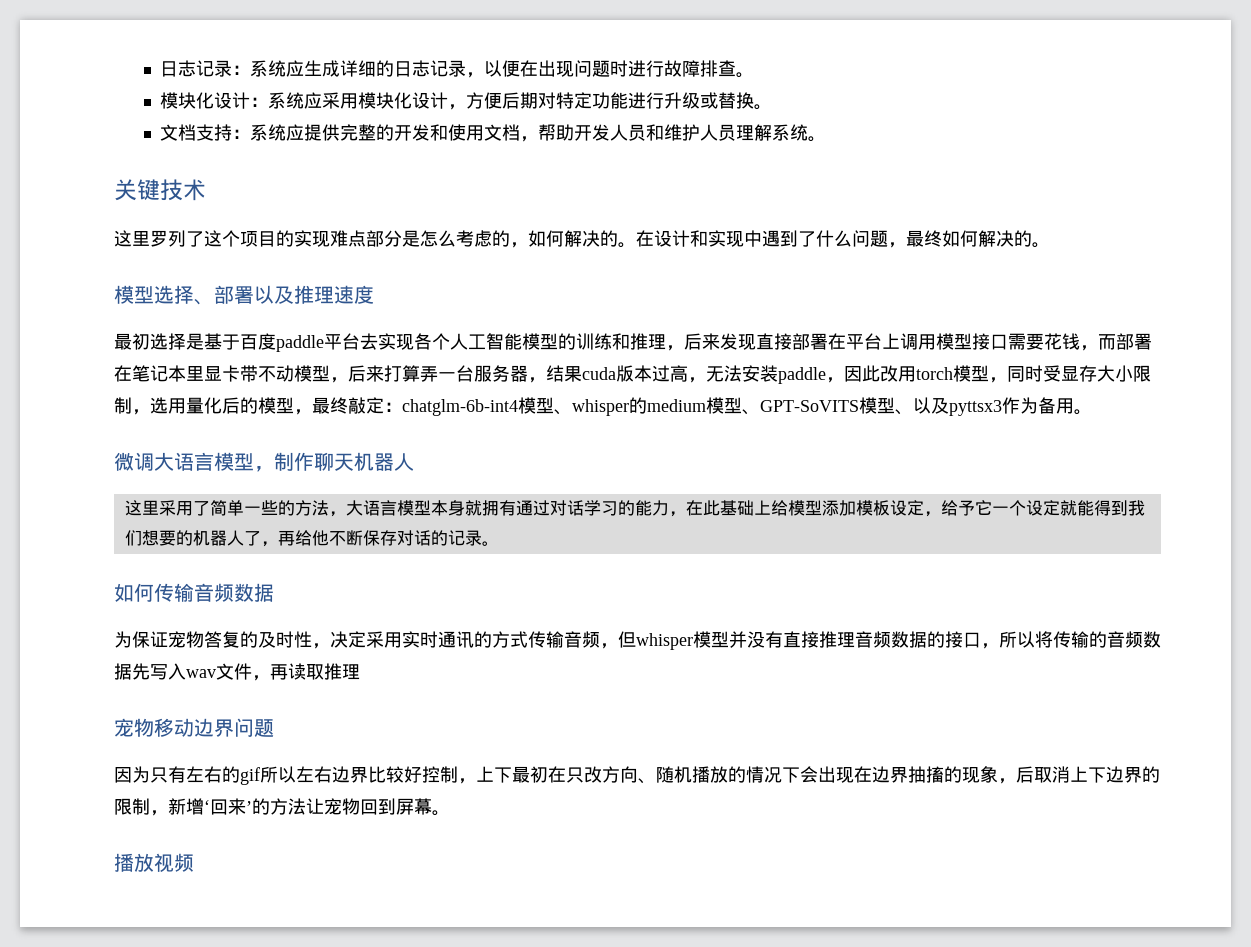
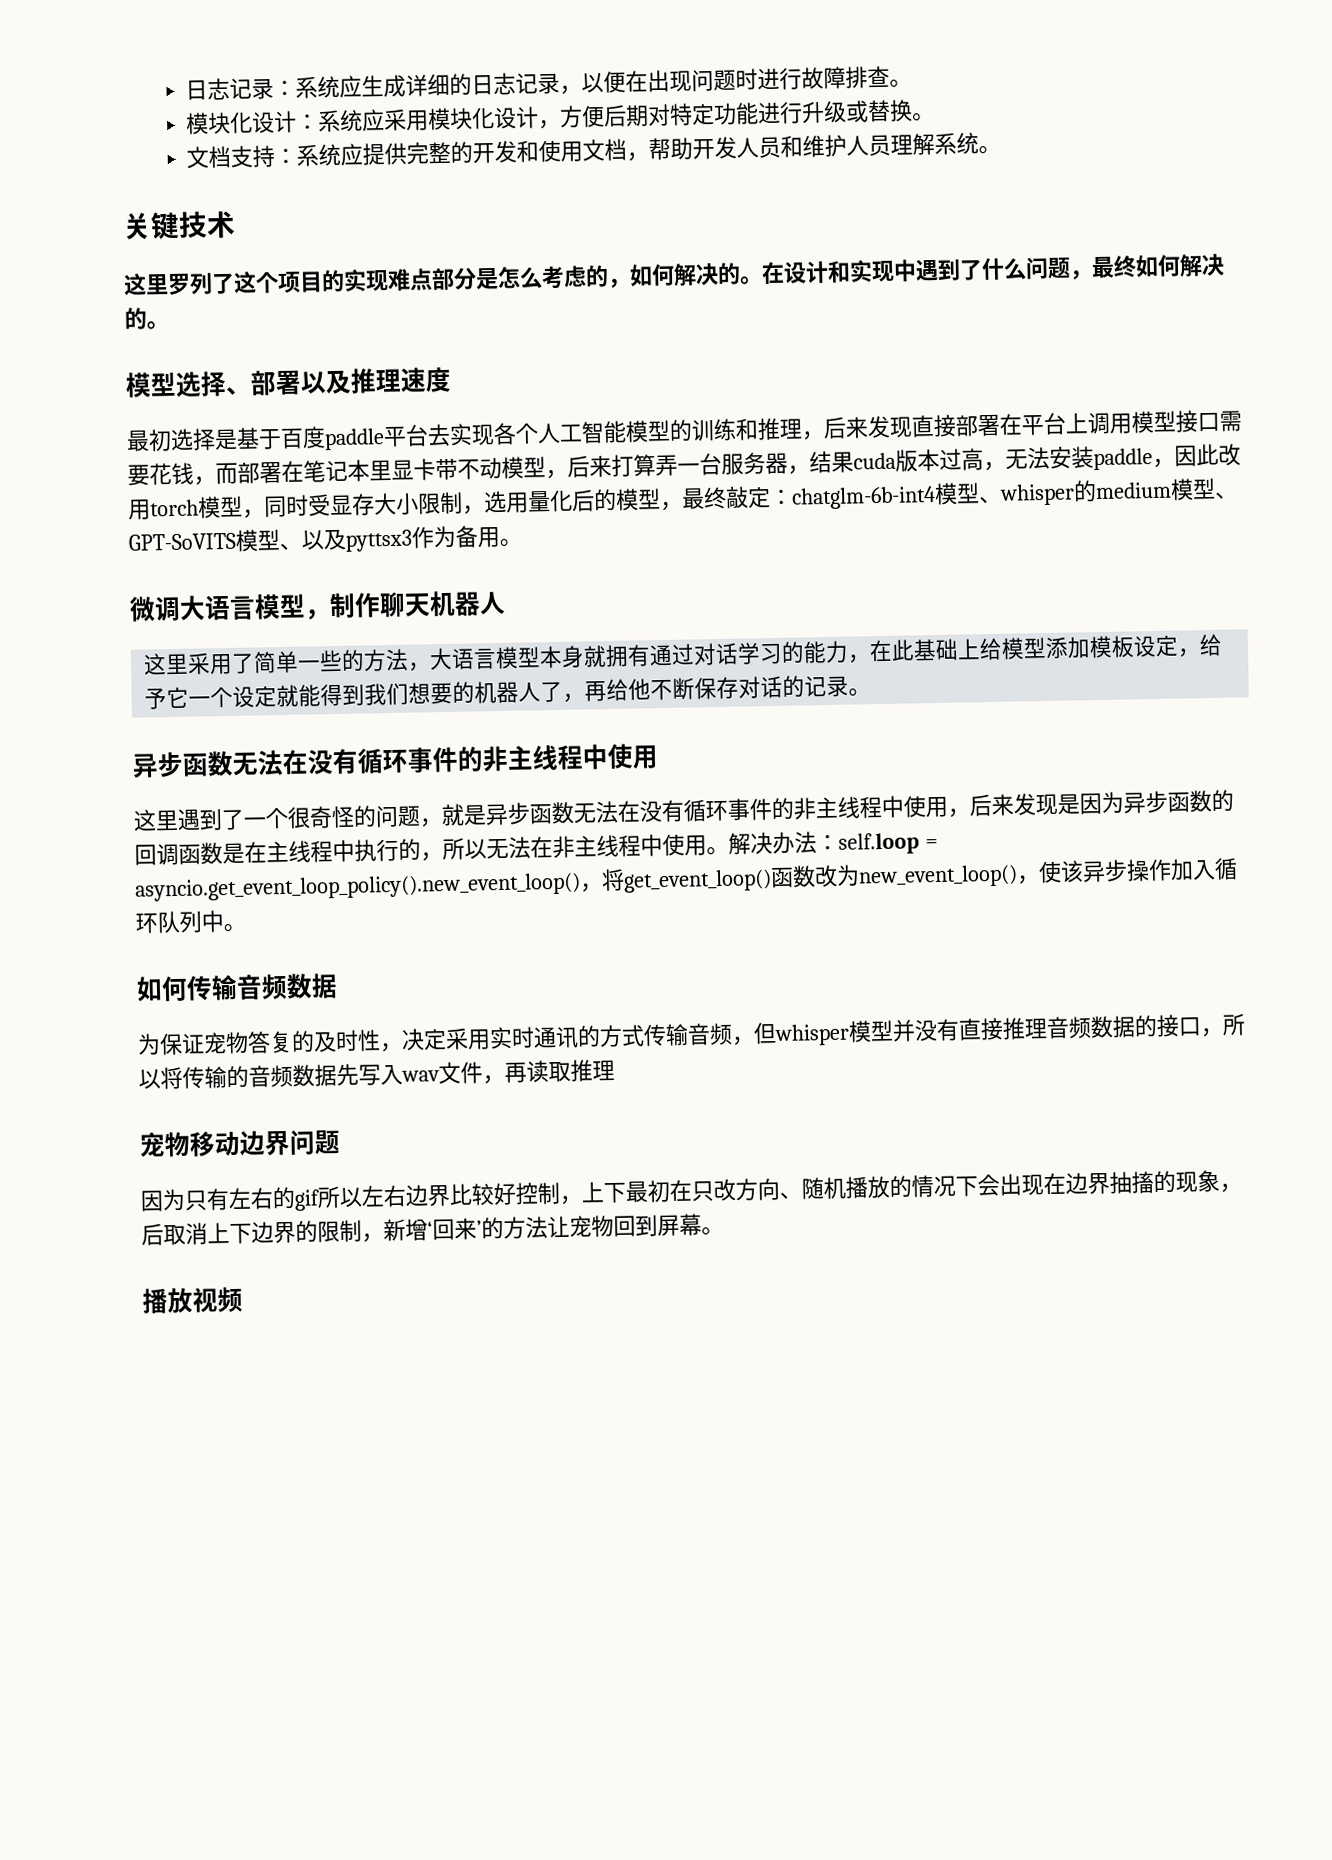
(499, 543) none -> [132,743,659,778] [133,789,1234,832] [134,831,938,866] [135,857,1238,902] [135,910,246,934] // 异步函数无法在没有循环事件的非主线程中使用 // 这里遇到了一个很奇怪的问题，就是异步函数无法在没有循环事件的非主线程中使用，后来发现是因为异步函数的回调函数是在主线程中执行的，所以无法在非主线程中使用。解决办法：self.loop = asyncio.get_event_loop_policy().new_event_loop()，将get_event_loop()函数改为new_event_loop()，使该异步操作加入循环队列中。

